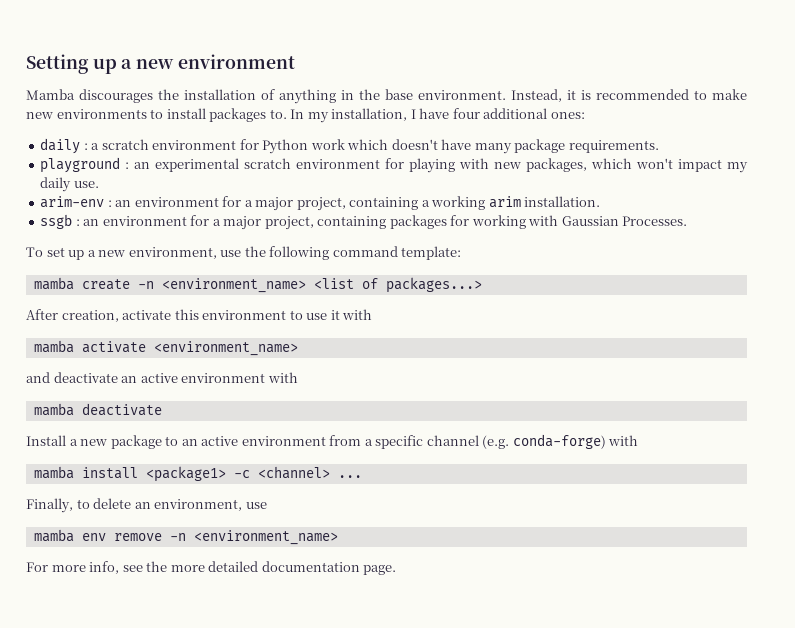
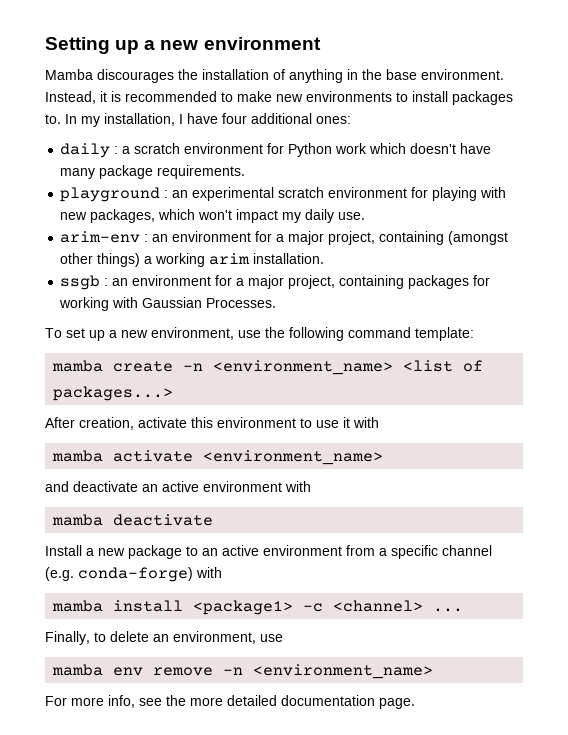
(419, 203) none -> [448,231,509,245] [60,253,141,267] (amongst other things)

